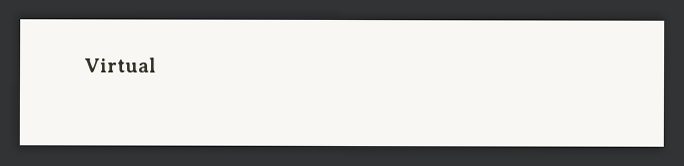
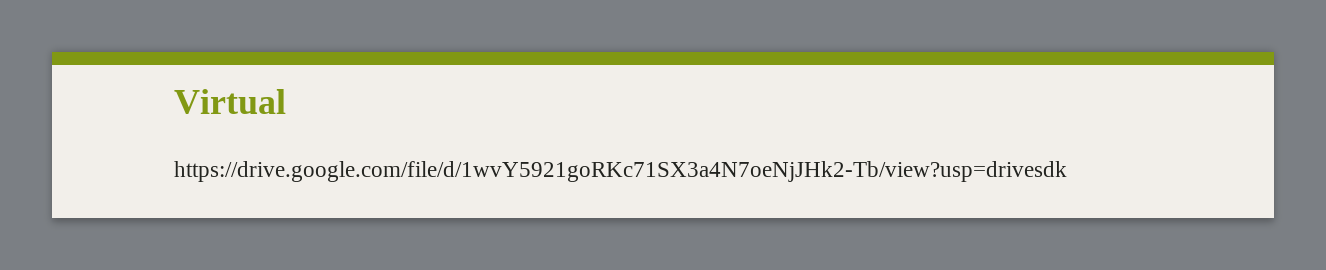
(157, 65) none -> [174,161,1067,182] // https://drive.google.com/file/d/1wvY5921goRKc71SX3a4N7oeNjJHk2-Tb/view?usp=drivesdk

